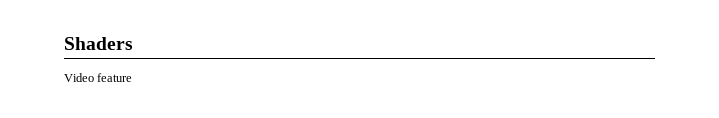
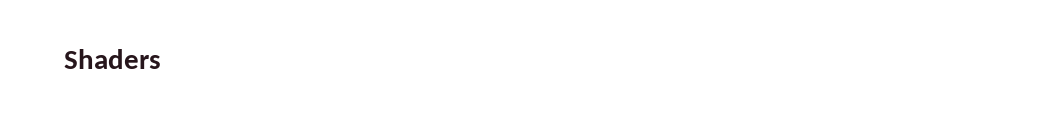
[64,73,133,82] // Video feature -> (161, 59) none

